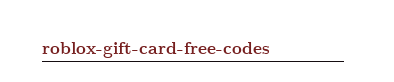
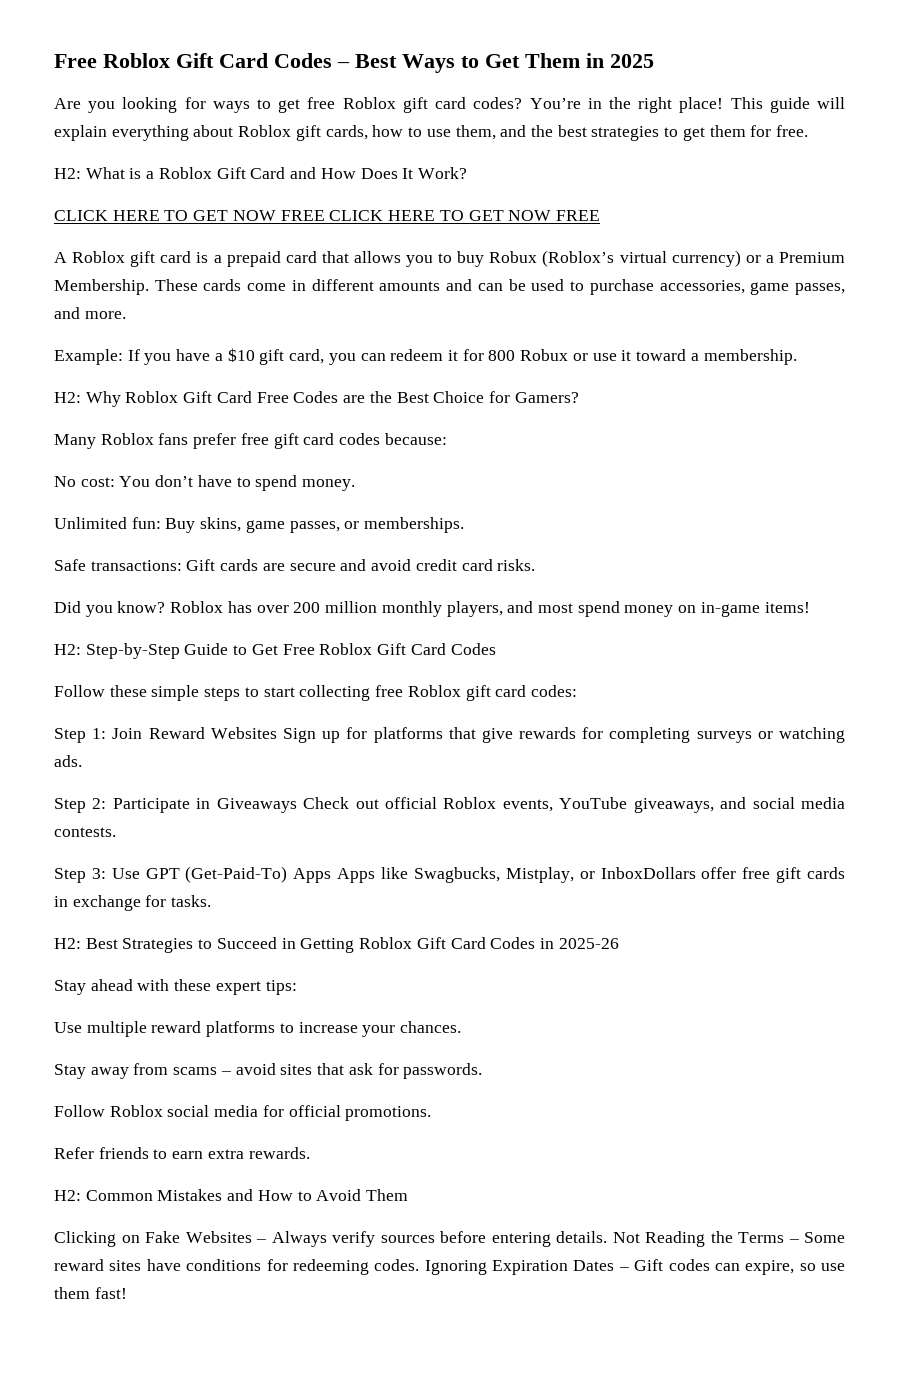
[42,42,270,58] roblox-gift-card-free-codes -> [54,53,654,73] [54,97,846,113] [54,125,809,141] [54,167,467,179] [54,210,600,221] [54,250,845,267] [54,279,846,295] [54,307,126,319] [54,348,797,365] [54,391,579,407] [54,433,447,449] [54,475,356,491] [54,517,465,533] [54,559,536,571] [54,601,810,617] [54,643,496,659] [54,685,577,701] [54,727,845,743] [54,755,82,767] [54,797,846,813] [54,827,116,837] [54,866,846,883] [54,895,212,911] [54,937,619,953] [54,979,297,995] [54,1021,462,1037] [54,1063,483,1079] [54,1105,432,1121] [54,1147,310,1159] [54,1189,409,1201] [54,1231,845,1247] [54,1259,845,1275] [54,1287,127,1299] Free Roblox Gift Card Codes – Best Ways to Get Them in 2025 // Are you looking for ways to get free Roblox gift card codes? You’re in the right place! This guide will explain everything about Roblox gift cards, how to use them, and the best strategies to get them for free. // H2: What is a Roblox Gift Card and How Does It Work? // CLICK HERE TO GET NOW FREE CLICK HERE TO GET NOW FREE // A Roblox gift card is a prepaid card that allows you to buy Robux (Roblox’s virtual currency) or a Premium Membership. These cards come in different amounts and can be used to purchase accessories, game passes, and more. // Example: If you have a $10 gift card, you can redeem it for 800 Robux or use it toward a membership. // H2: Why Roblox Gift Card Free Codes are the Best Choice for Gamers? // Many Roblox fans prefer free gift card codes because: // No cost: You don’t have to spend money. // Unlimited fun: Buy skins, game passes, or memberships. // Safe transactions: Gift cards are secure and avoid credit card risks. // Did you know? Roblox has over 200 million monthly players, and most spend money on in-game items! // H2: Step-by-Step Guide to Get Free Roblox Gift Card Codes // Follow these simple steps to start collecting free Roblox gift card codes: // Step 1: Join Reward Websites Sign up for platforms that give rewards for completing surveys or watching ads. // Step 2: Participate in Giveaways Check out official Roblox events, YouTube giveaways, and social media contests. // Step 3: Use GPT (Get-Paid-To) Apps Apps like Swagbucks, Mistplay, or InboxDollars offer free gift cards in exchange for tasks. // H2: Best Strategies to Succeed in Getting Roblox Gift Card Codes in 2025-26 // Stay ahead with these expert tips: // Use multiple reward platforms to increase your chances. // Stay away from scams – avoid sites that ask for passwords. // Follow Roblox social media for official promotions. // Refer friends to earn extra rewards. // H2: Common Mistakes and How to Avoid Them // Clicking on Fake Websites – Always verify sources before entering details. Not Reading the Terms – Some reward sites have conditions for redeeming codes. Ignoring Expiration Dates – Gift codes can expire, so use them fast!

